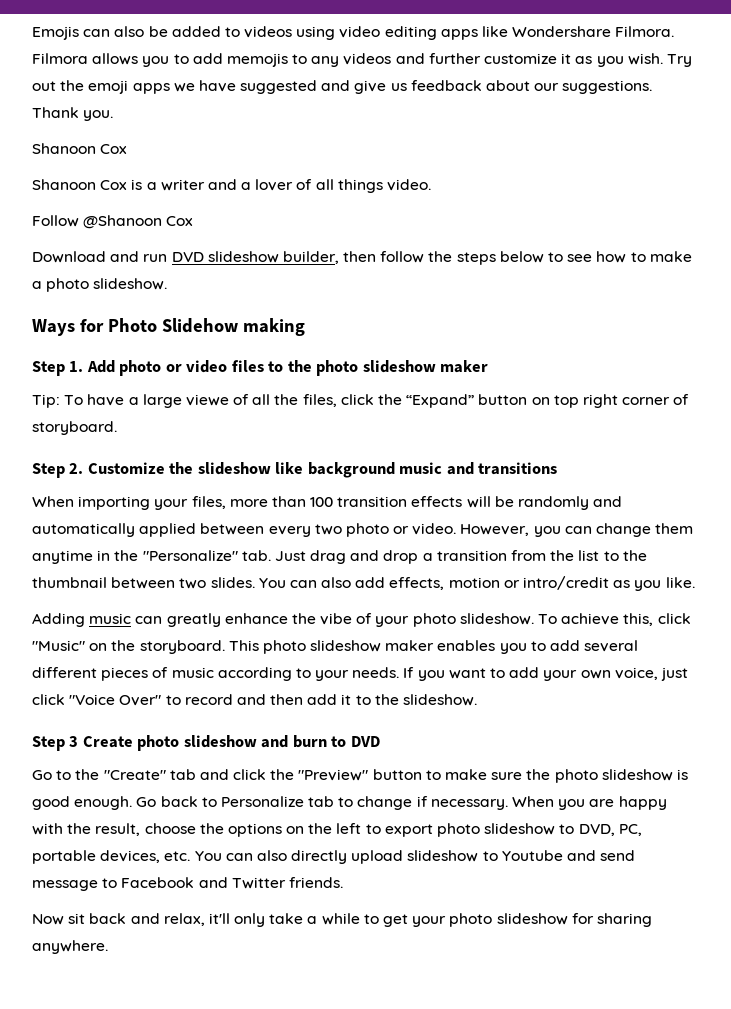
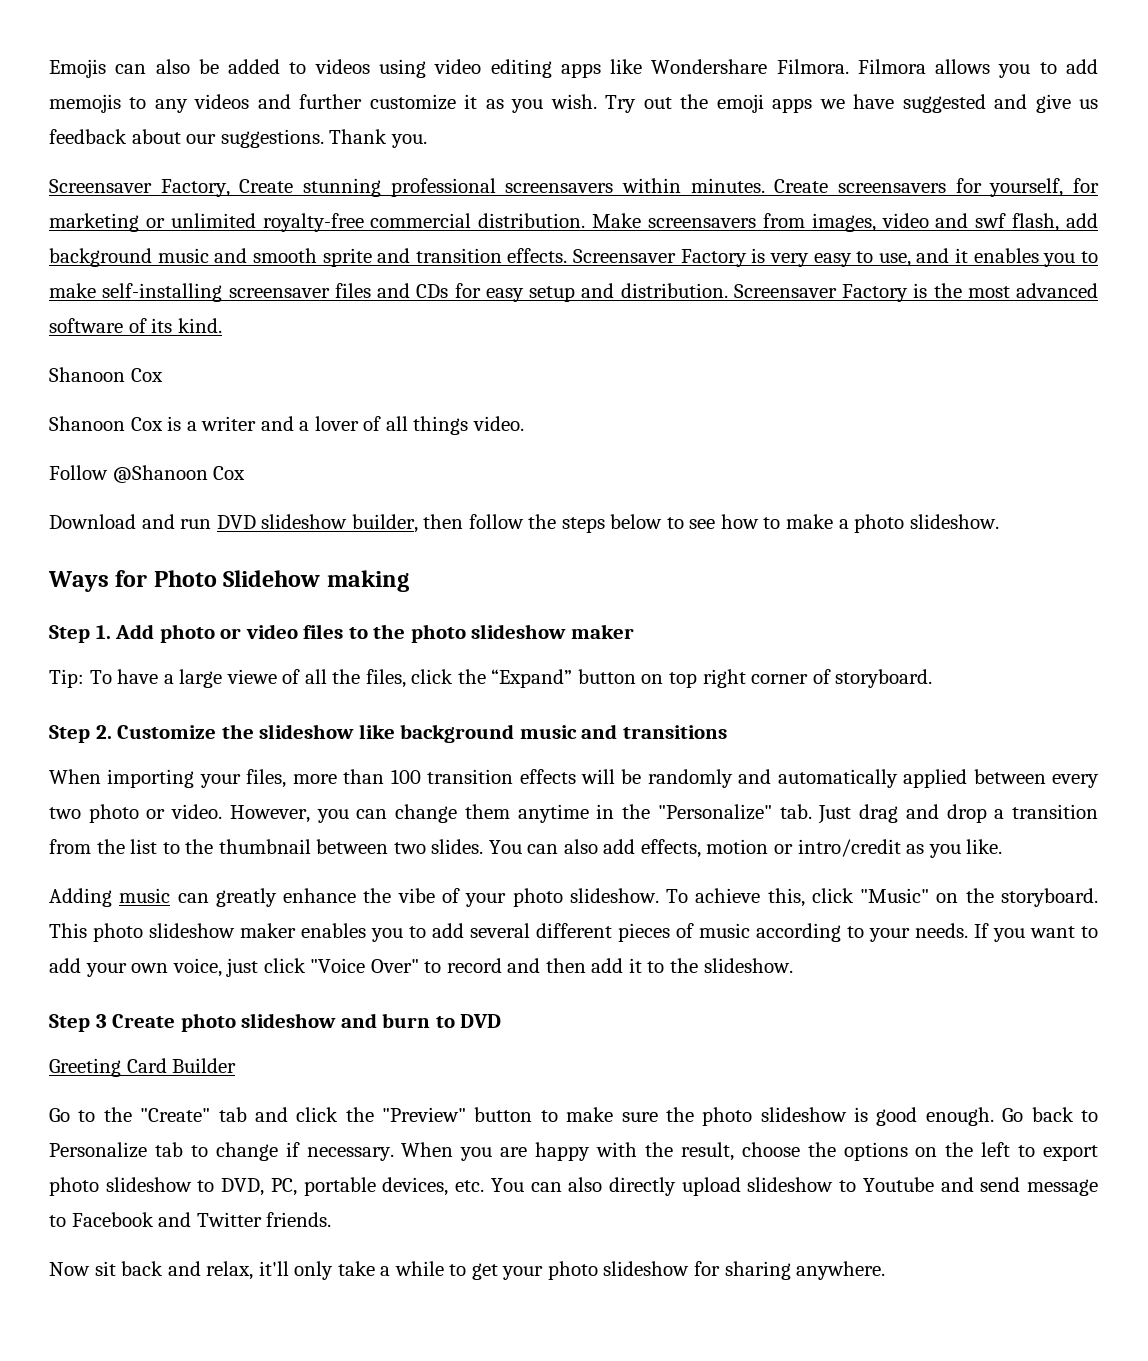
(114, 115) none -> [49,178,1099,197] [49,213,1099,232] [49,248,1098,267] [49,283,1098,302] [49,318,222,333] // Screensaver Factory, Create stunning professional screensavers within minutes. Create screensavers for yourself, for marketing or unlimited royalty-free commercial distribution. Make screensavers from images, video and swf flash, add background music and smooth sprite and transition effects. Screensaver Factory is very easy to use, and it enables you to make self-installing screensaver files and CDs for easy setup and distribution. Screensaver Factory is the most advanced software of its kind.
(380, 741) none -> [49,1058,237,1077] // Greeting Card Builder

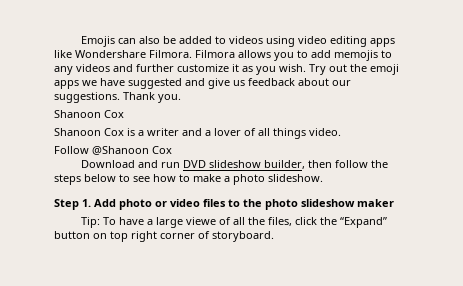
[49,178,1099,197] [49,213,1099,232] [49,248,1098,267] [49,283,1098,302] [49,318,222,333] // Screensaver Factory, Create stunning professional screensavers within minutes. Create screensavers for yourself, for marketing or unlimited royalty-free commercial distribution. Make screensavers from images, video and swf flash, add background music and smooth sprite and transition effects. Screensaver Factory is very easy to use, and it enables you to make self-installing screensaver files and CDs for easy setup and distribution. Screensaver Factory is the most advanced software of its kind. -> (181, 98) none
[48,570,409,592] // Ways for Photo Slidehow making -> (323, 178) none
[49,724,727,743] [49,769,1099,788] [49,804,1098,824] [49,839,1003,858] [49,888,1099,907] [49,923,1098,942] [49,958,793,977] [49,1013,502,1032] [49,1058,237,1077] [49,1107,1099,1126] [49,1142,1098,1161] [49,1177,1098,1196] [49,1212,332,1227] [49,1261,886,1280] // Step 2. Customize the slideshow like background music and transitions // When importing your files, more than 100 transition effects will be randomly and automatically applied between every two photo or video. However, you can change them anytime in the "Personalize" tab. Just drag and drop a transition from the list to the thumbnail between two slides. You can also add effects, motion or intro/credit as you like. // Adding music can greatly enhance the vibe of your photo slideshow. To achieve this, click "Music" on the storyboard. This photo slideshow maker enables you to add several different pieces of music according to your needs. If you want to add your own voice, just click "Voice Over" to record and then add it to the slideshow. // Step 3 Create photo slideshow and burn to DVD // Greeting Card Builder // Go to the "Create" tab and click the "Preview" button to make sure the photo slideshow is good enough. Go back to Personalize tab to change if necessary. When you are happy with the result, choose the options on the left to export photo slideshow to DVD, PC, portable devices, etc. You can also directly upload slideshow to Youtube and send message to Facebook and Twitter friends. // Now sit back and relax, it'll only take a while to get your photo slideshow for sharing anywhere. -> (274, 236) none

